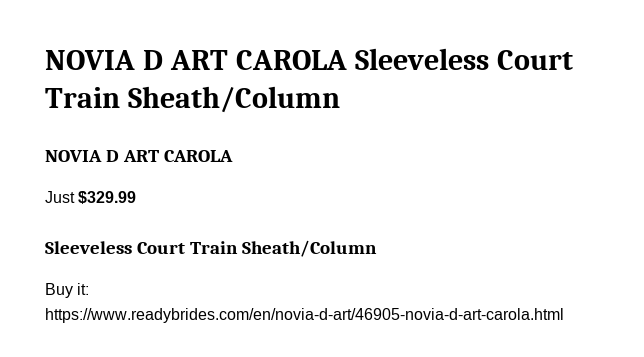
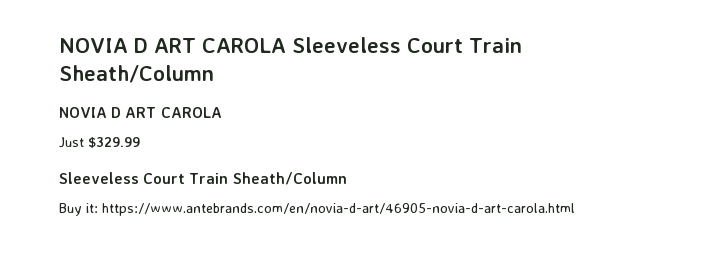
[45,308,564,323] https://www.readybrides.com/en/novia-d-art/46905-novia-d-art-carola.html -> [102,203,575,216] https://www.antebrands.com/en/novia-d-art/46905-novia-d-art-carola.html

